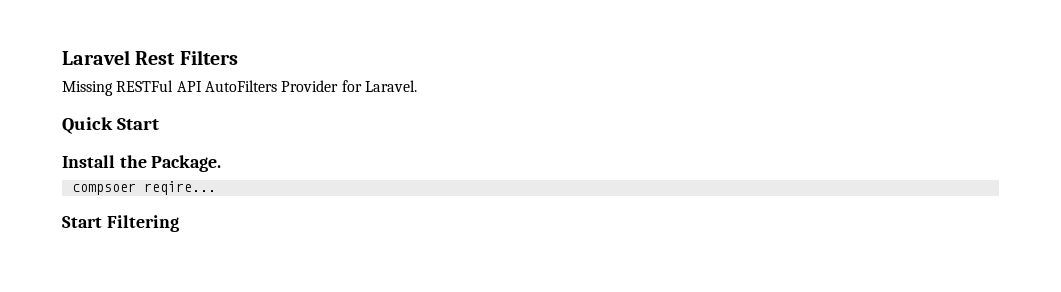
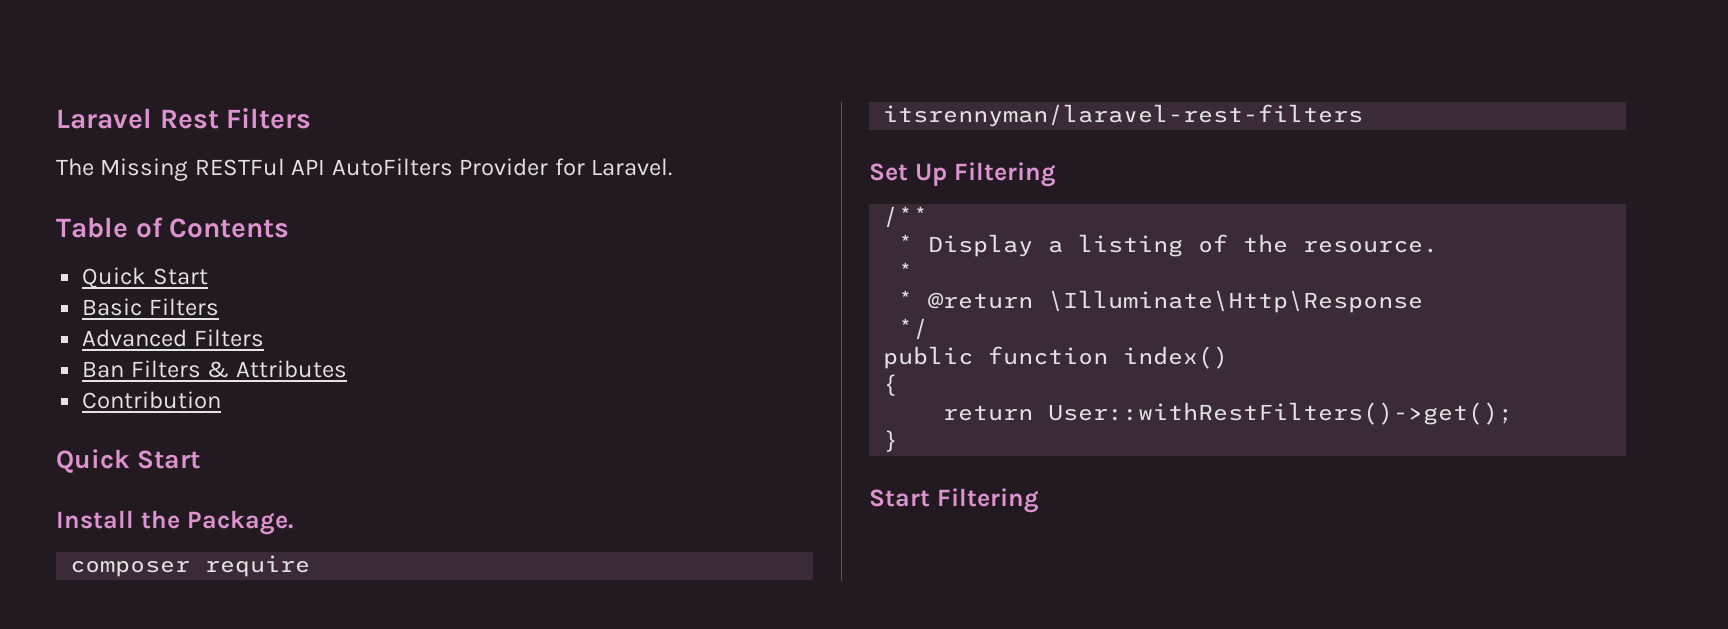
(238, 57) none -> [56,158,94,176] The
(417, 86) none -> [56,217,290,238] [82,267,208,289] [82,298,219,316] [82,329,264,347] [82,360,347,378] [82,391,222,409] // Table of Contents // Quick Start // Basic Filters // Advanced Filters // Ban Filters & Attributes // Contribution
[71,181,216,195] compsoer reqire... -> [70,555,311,577] [883,104,1364,127] [869,162,1056,187] [883,206,929,228] [898,234,1439,257] [898,262,914,280] [898,290,1424,313] [898,318,929,340] [883,346,1229,369] [883,374,899,396] [943,402,1514,425] [883,430,899,452] composer require itsrennyman/laravel-rest-filters // Set Up Filtering // /** // * Display a listing of the resource. // * // * @return \Illuminate\Http\Response // */ // public function index() // { // return User::withRestFilters()->get(); // }

